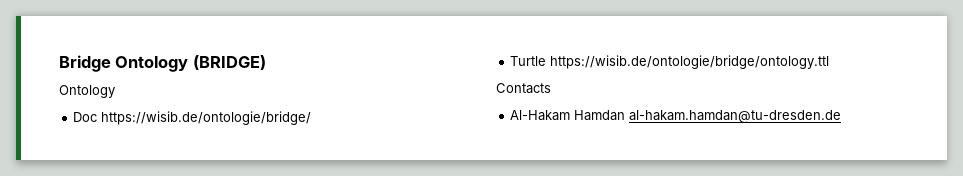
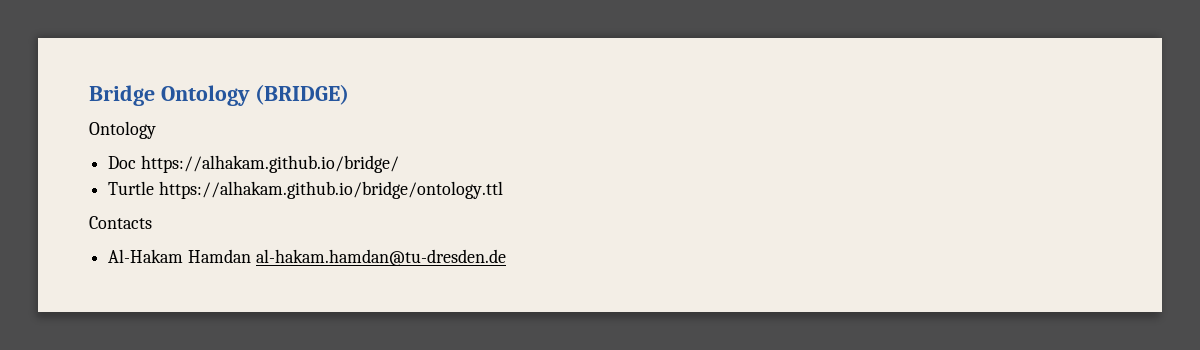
[101,111,312,125] https://wisib.de/ontologie/bridge/ -> [140,155,399,173] https://alhakam.github.io/bridge/
[550,55,830,69] https://wisib.de/ontologie/bridge/ontology.ttl -> [158,181,503,199] https://alhakam.github.io/bridge/ontology.ttl

